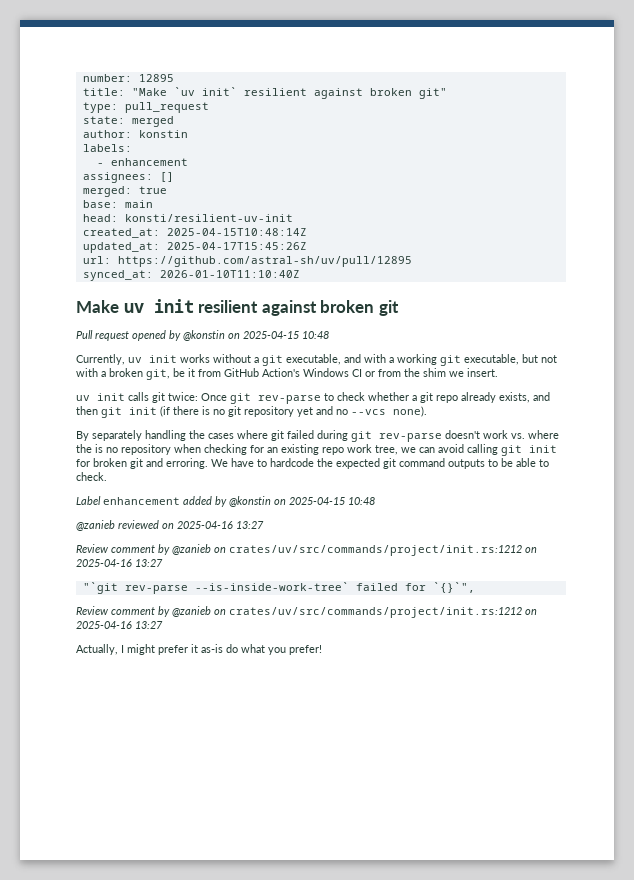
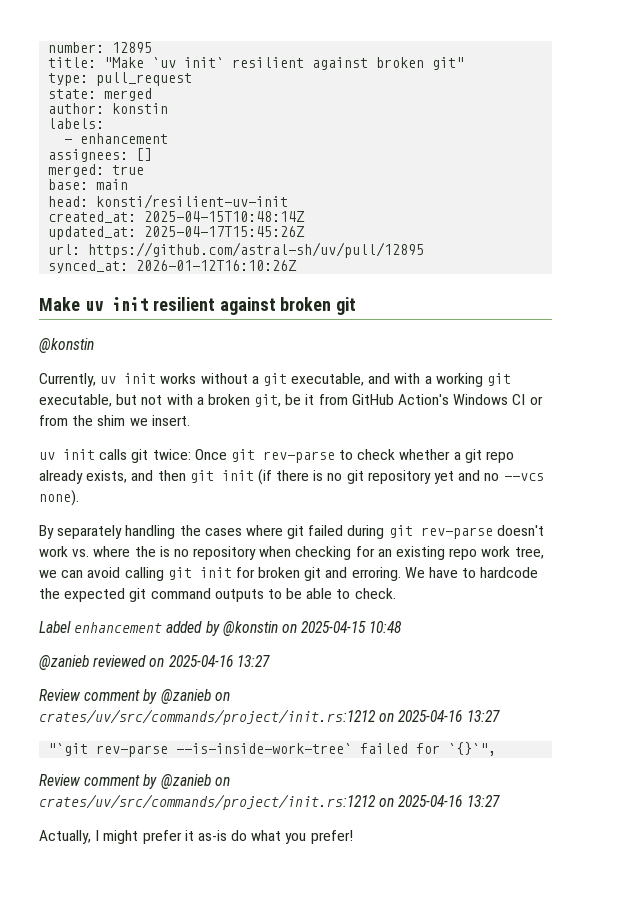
[159,270,300,278] 2026-01-10T11:10:40Z -> [136,260,298,271] 2026-01-12T16:10:26Z
[76,330,329,341] Pull request opened by @konstin on 2025-04-15 10:48 -> [39,338,94,353] @konstin

